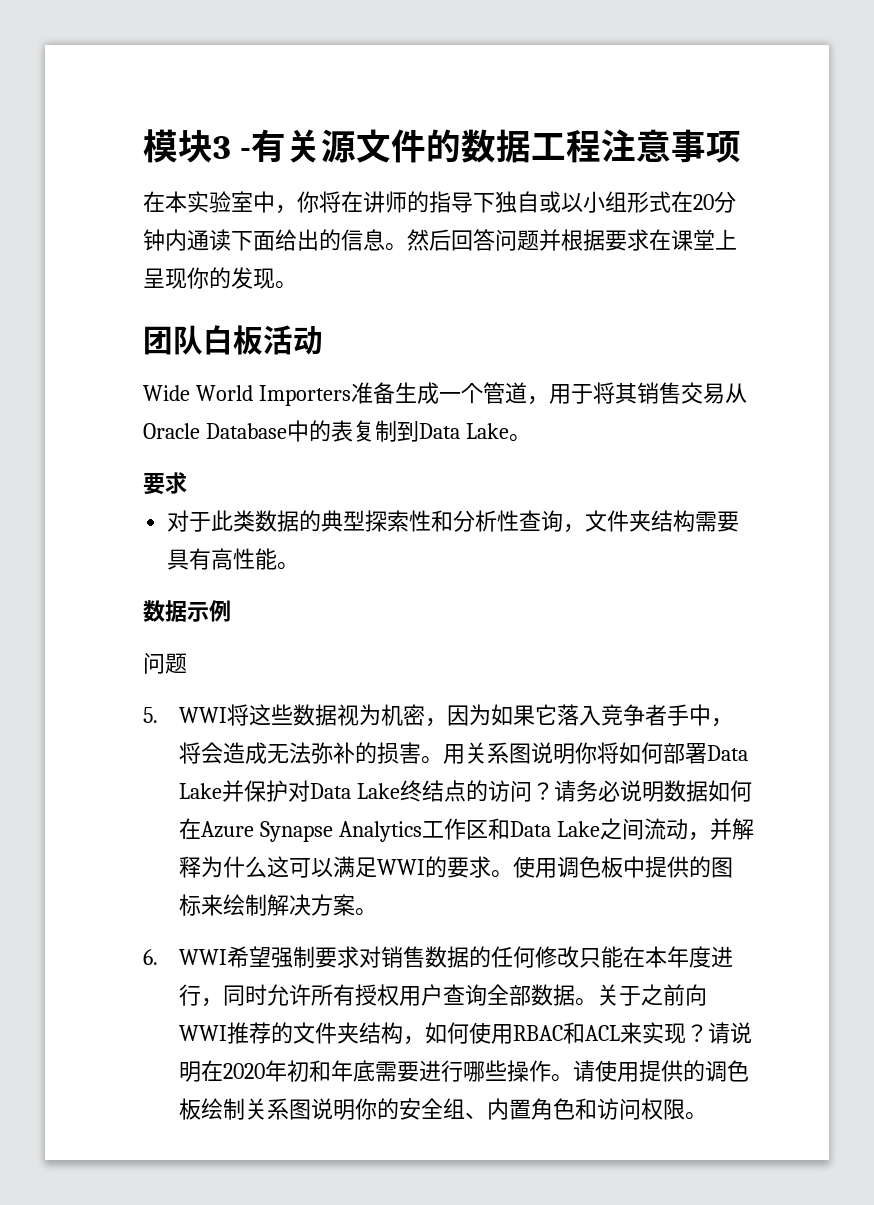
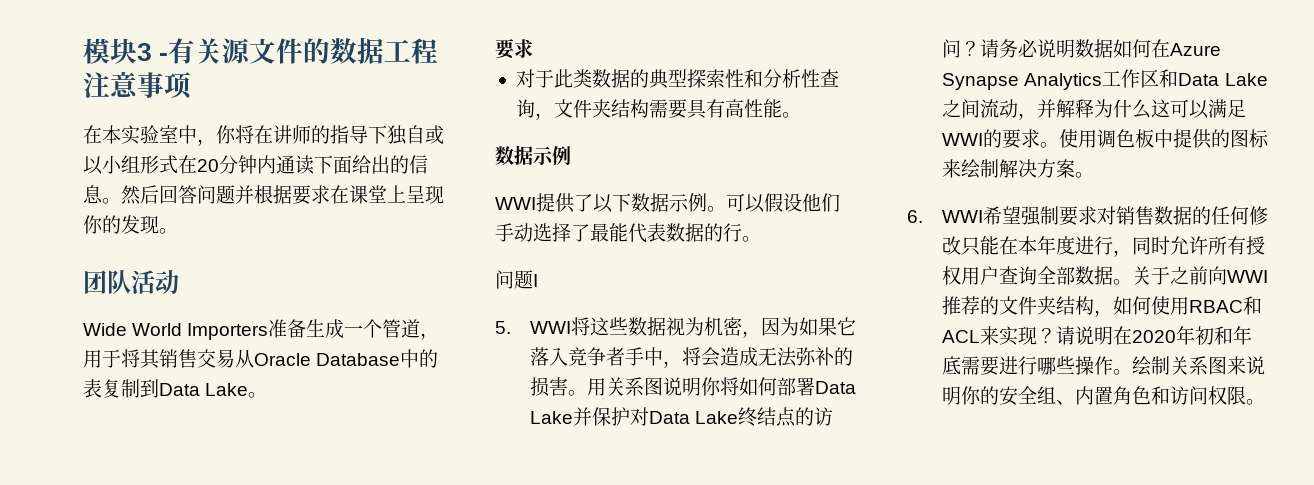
[203,325,263,355] 白板 -> (131, 282) none
[143,652,187,674] // 问题 -> [495,193,840,213] [495,223,761,243] [495,270,538,289] // WWI提供了以下数据示例。可以假设他们手动选择了最能代表数据的行。 // 问题I
[573,1060,750,1082] [179,1098,202,1120] 请使用提供的调色板 -> (1133, 372) none
(312, 1109) none -> [1227,356,1247,375] 来

